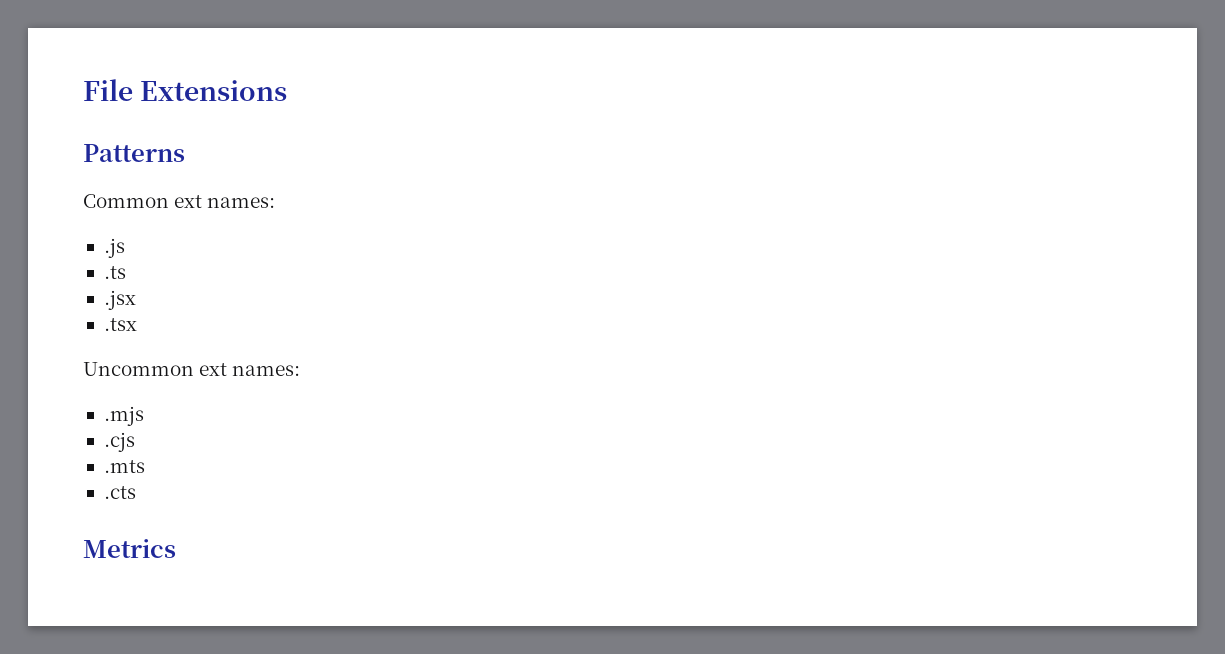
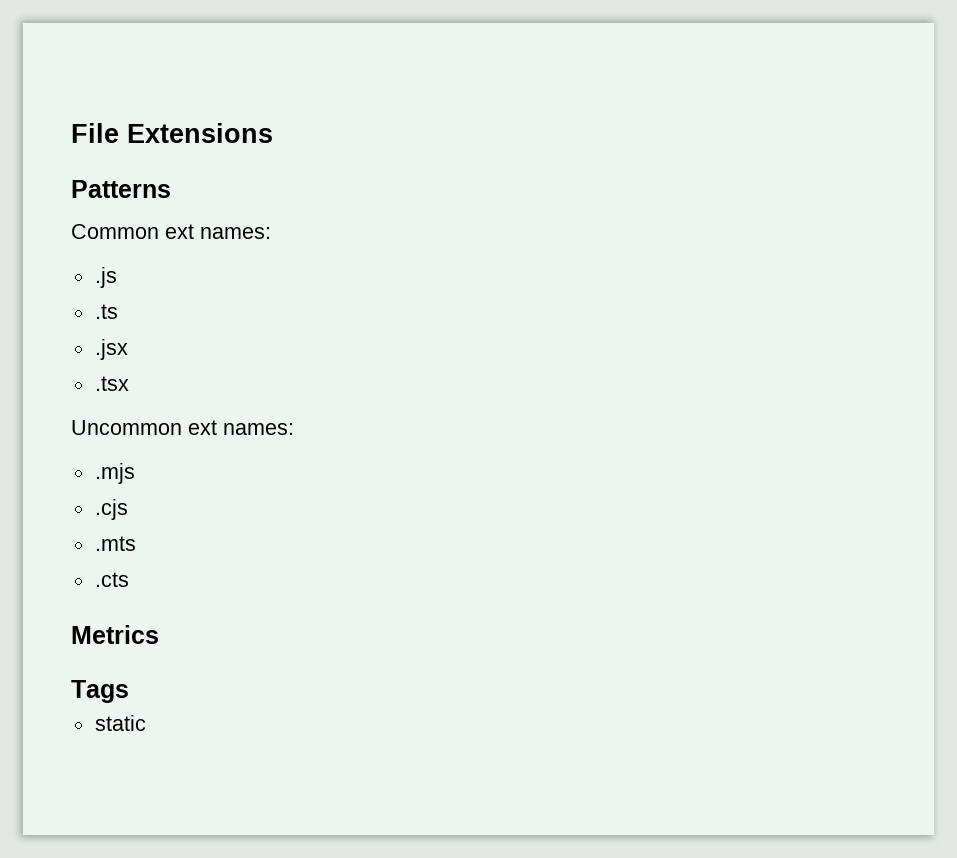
(176, 548) none -> [71,680,129,703] [94,715,146,731] // Tags // static

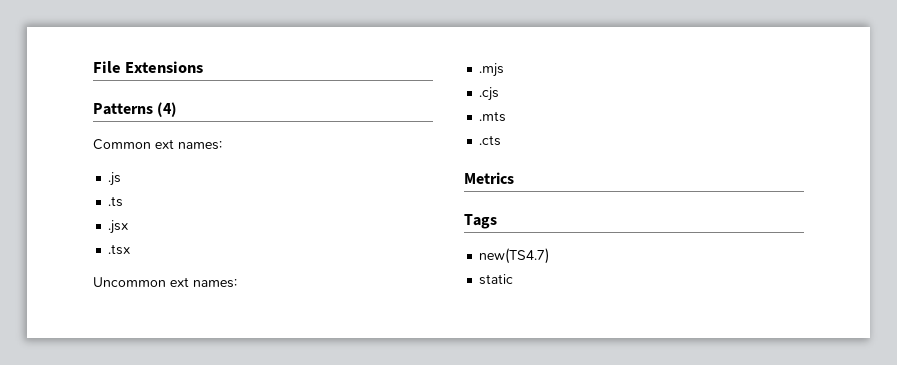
(171, 189) none -> [157,102,178,117] (4)
(129, 691) none -> [479,248,550,264] // new(TS4.7)

